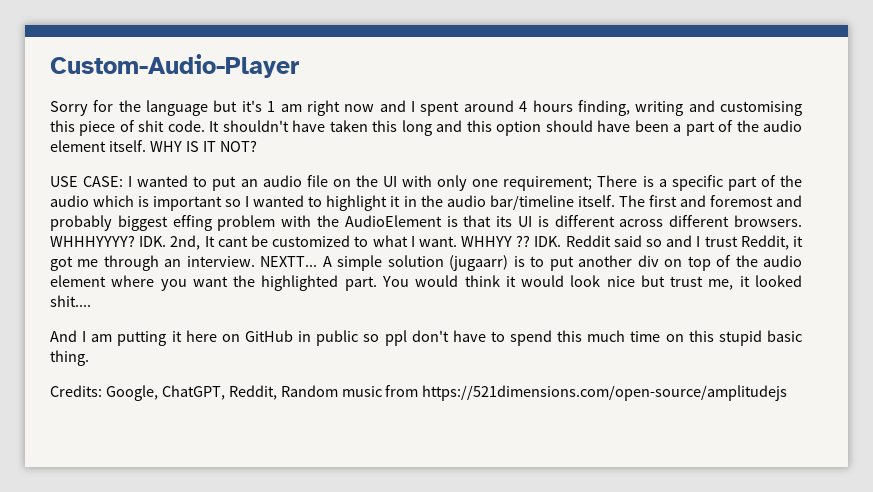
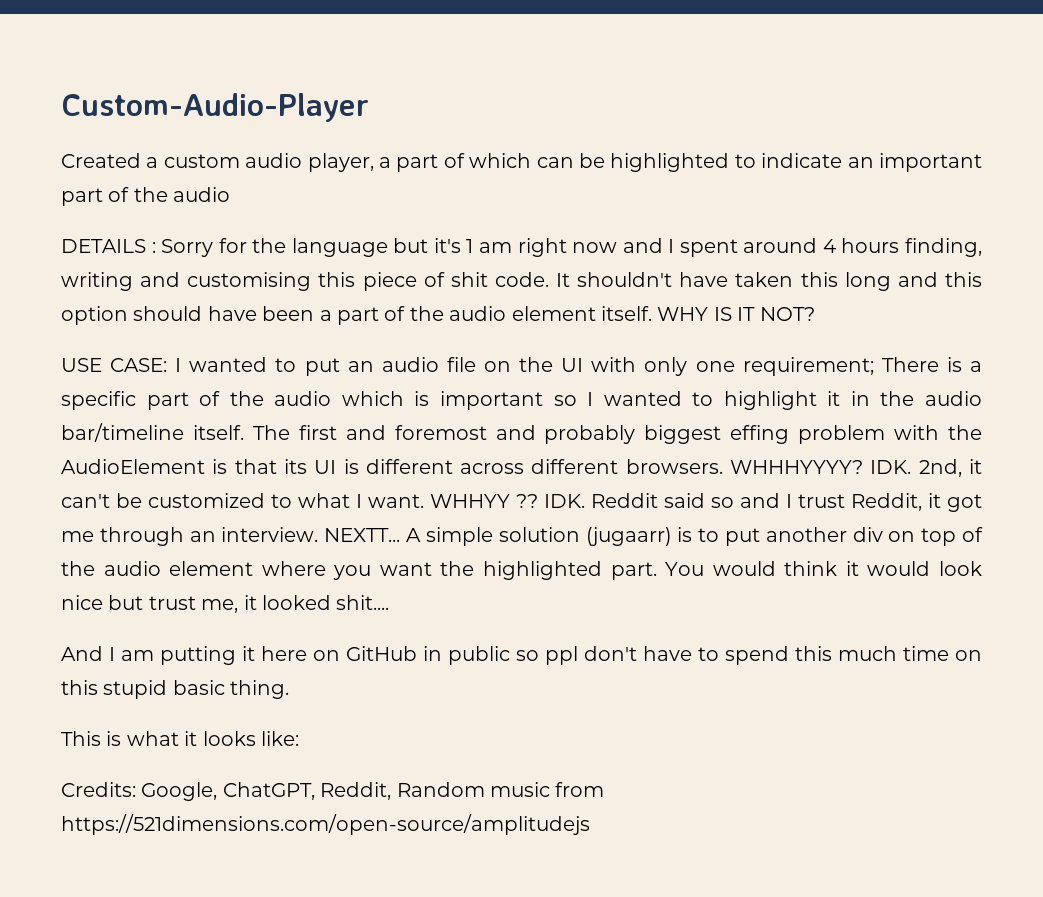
(299, 66) none -> [61,153,982,172] [61,187,231,206] [61,239,156,253] Created a custom audio player, a part of which can be highlighted to indicate an important part of the audio // DETAILS :
[204,236,248,247] It cant -> [968,459,982,474] [61,494,110,508] it can't
(89, 358) none -> [61,731,299,746] // This is what it looks like:

